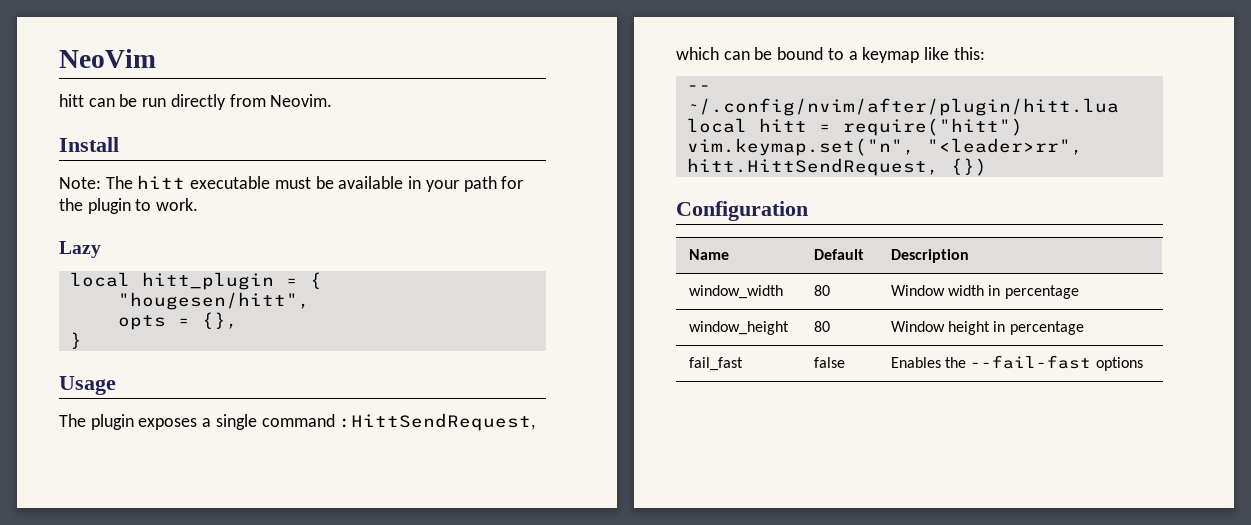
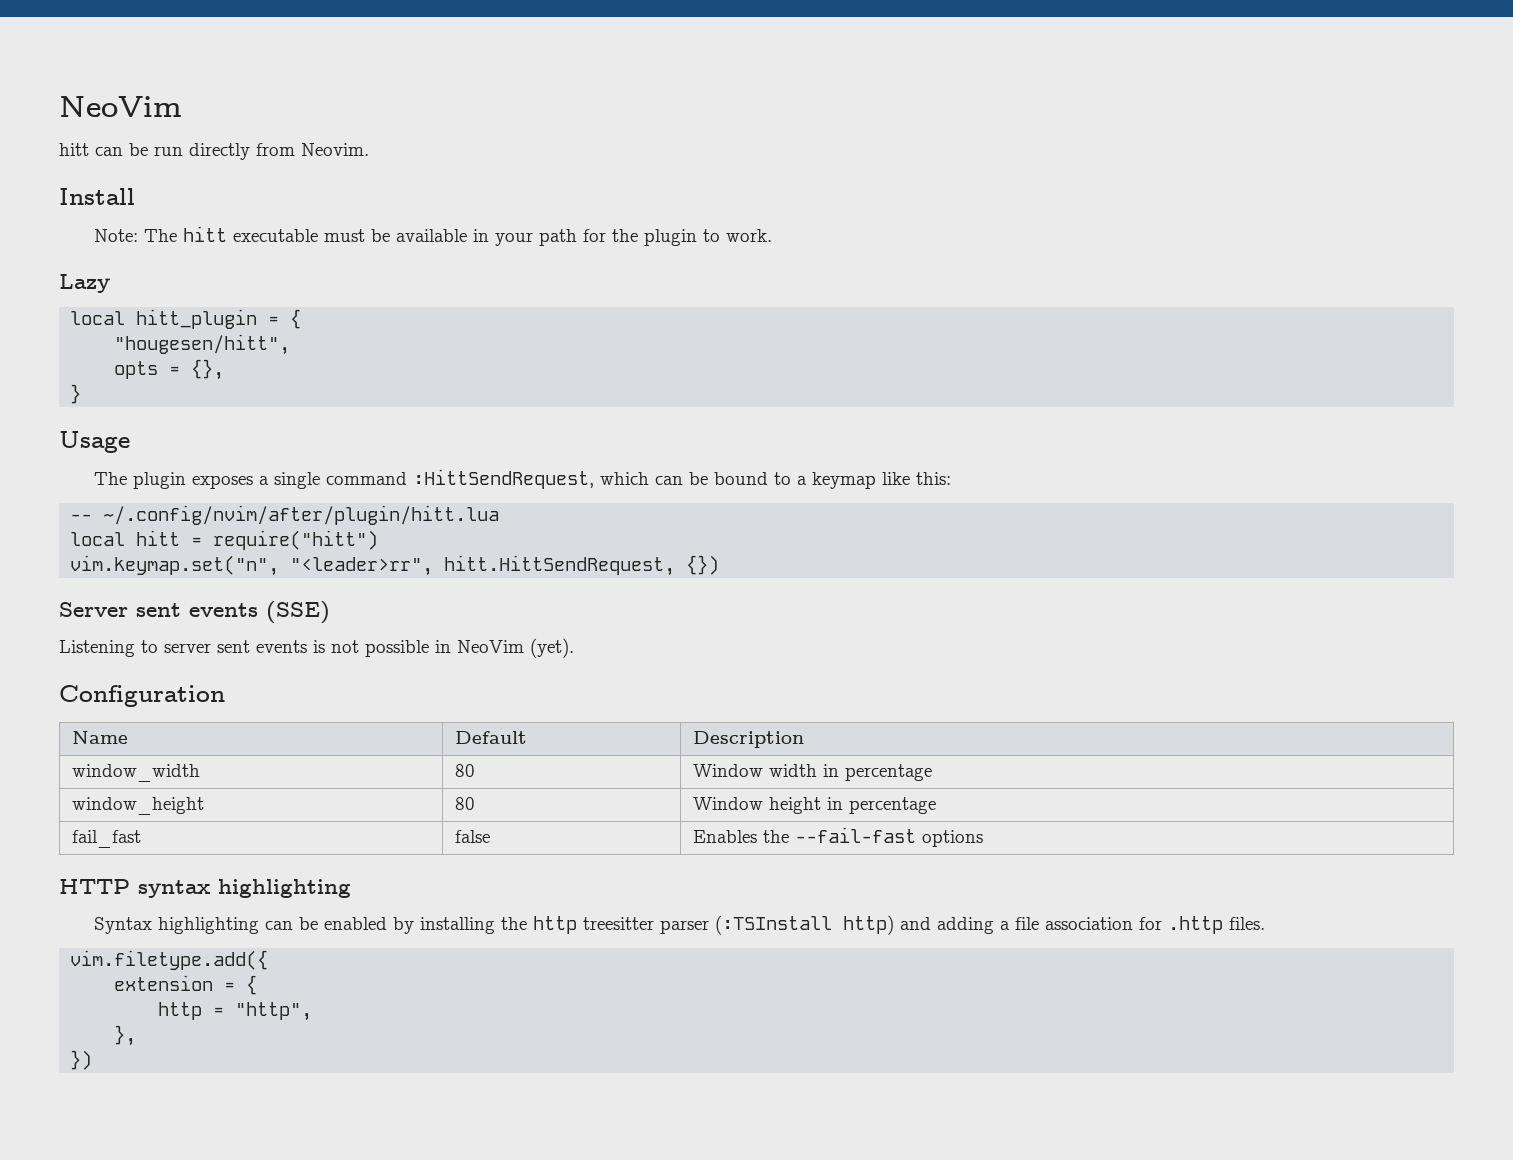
(987, 167) none -> [59,601,330,624] [59,638,574,658] // Server sent events (SSE) // Listening to server sent events is not possible in NeoVim (yet).
(1143, 364) none -> [59,879,351,898] [93,915,1265,935] [70,950,269,970] [114,975,258,995] [158,1002,313,1021] [114,1025,137,1046] [70,1050,93,1070] // HTTP syntax highlighting // Syntax highlighting can be enabled by installing the http treesitter parser (:TSInstall http) and adding a file association for .http files. // vim.filetype.add({ // extension = { // http = "http", // }, // })

